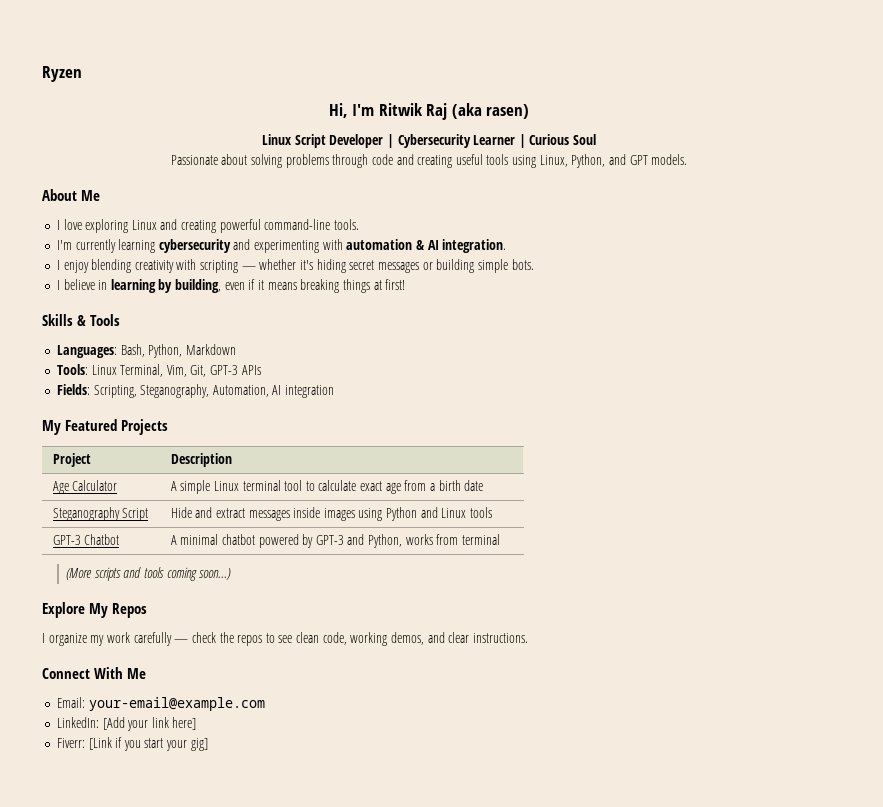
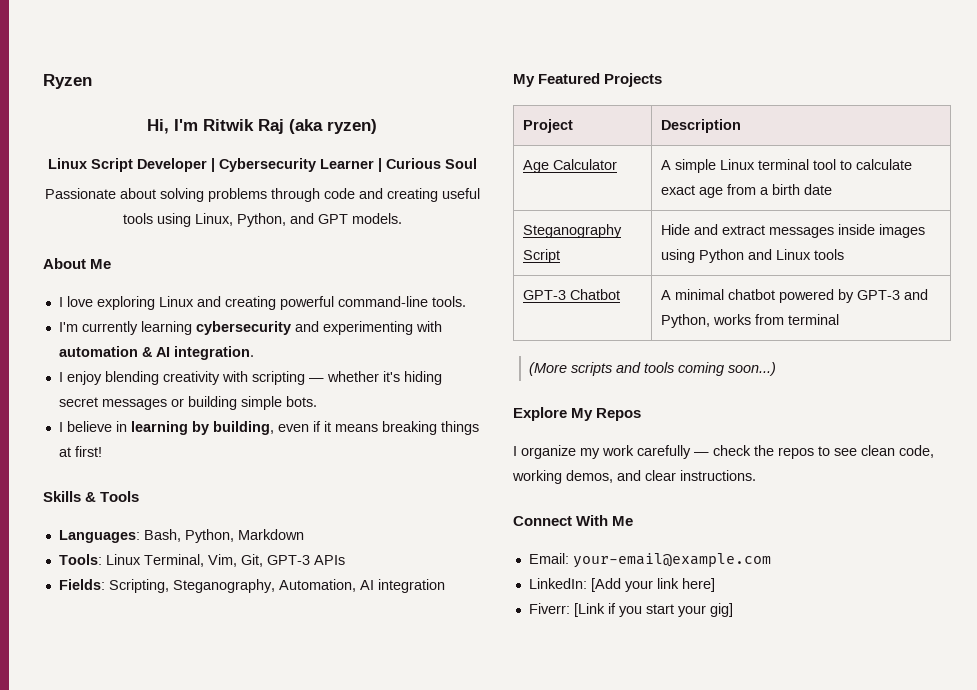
[486,104,530,119] rasen) -> [327,119,377,134] ryzen)

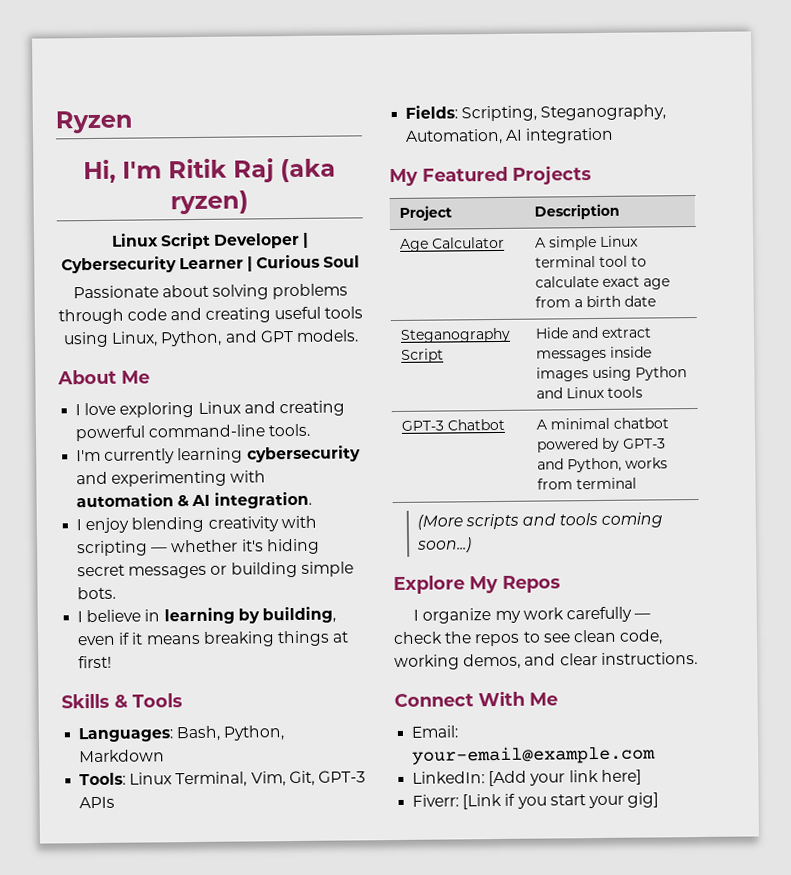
[203,119,254,131] Ritwik -> [168,158,227,179] Ritik

